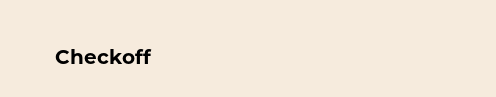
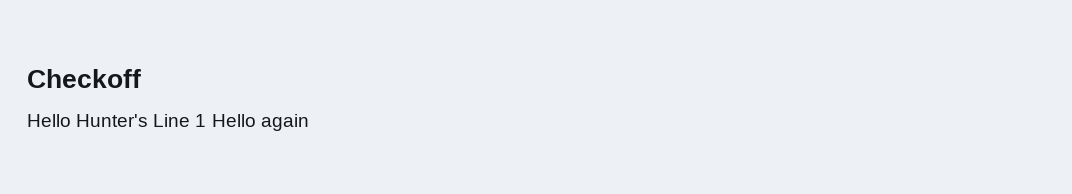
(152, 56) none -> [27,114,309,131] // Hello Hunter's Line 1 Hello again

